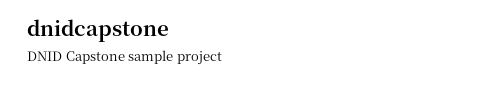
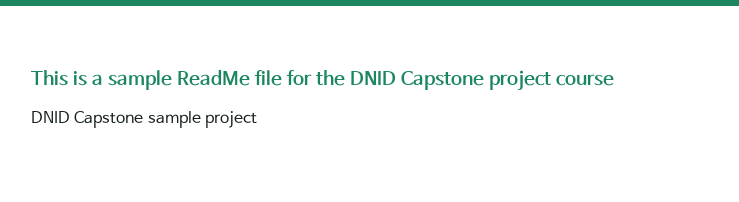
[27,19,169,42] dnidcapstone -> [31,70,614,91] This is a sample ReadMe file for the DNID Capstone project course

